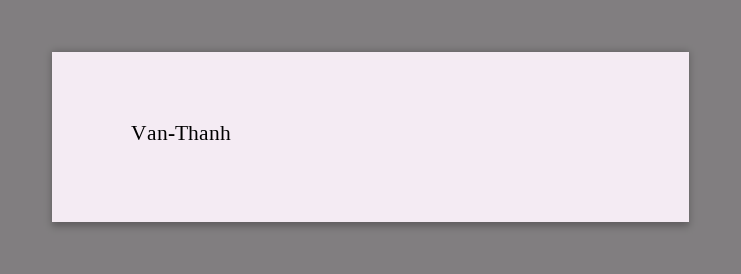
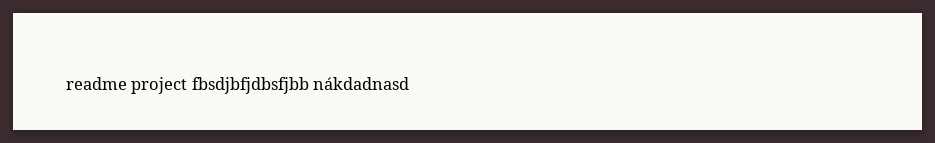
[131,126,231,140] Van-Thanh -> [66,77,410,94] readme project fbsdjbfjdbsfjbb nákdadnasd

